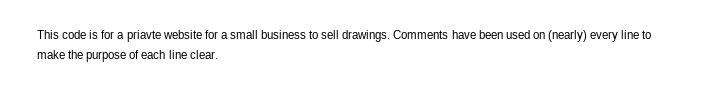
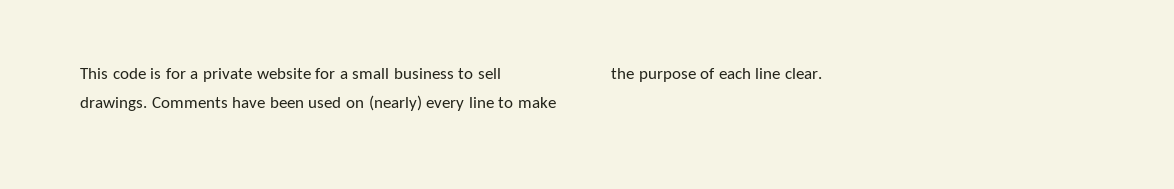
[126,30,161,42] priavte -> [202,68,252,82] private

